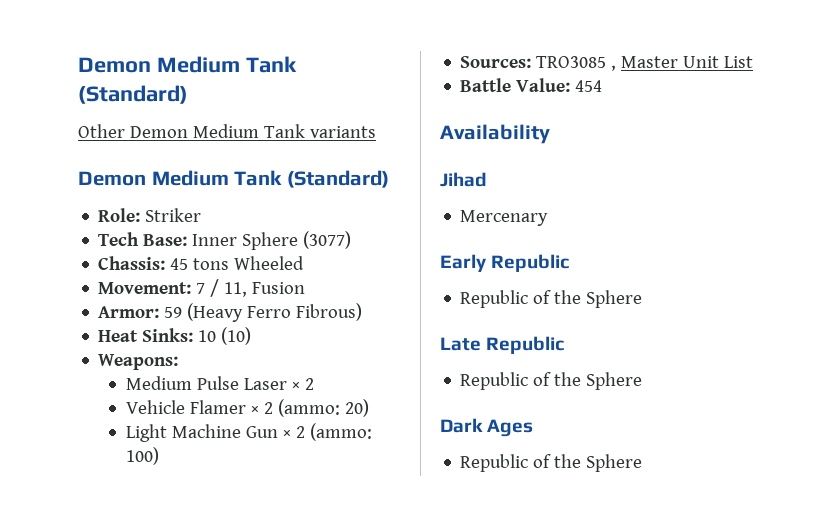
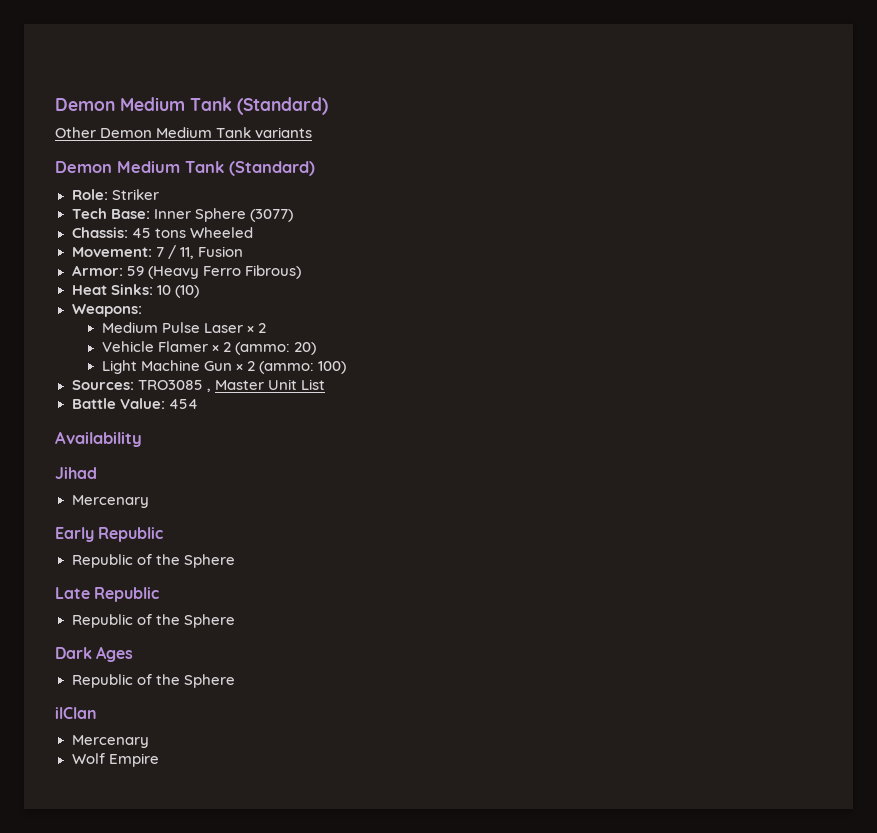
(643, 463) none -> [55,707,97,719] [71,735,149,748] [71,753,159,767] // ilClan // Mercenary // Wolf Empire

